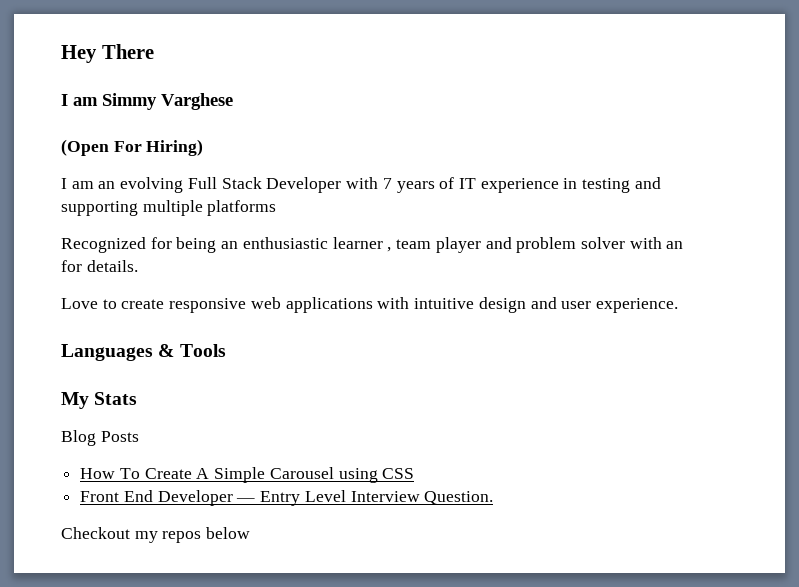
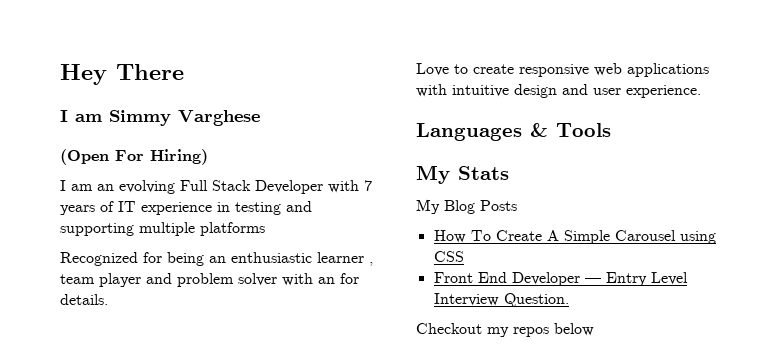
(138, 398) none -> [416,199,440,214] My

